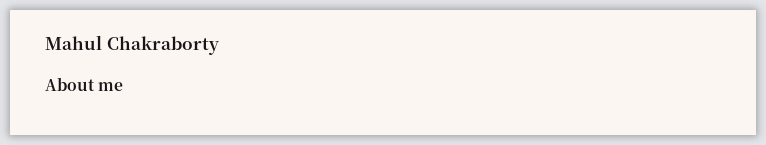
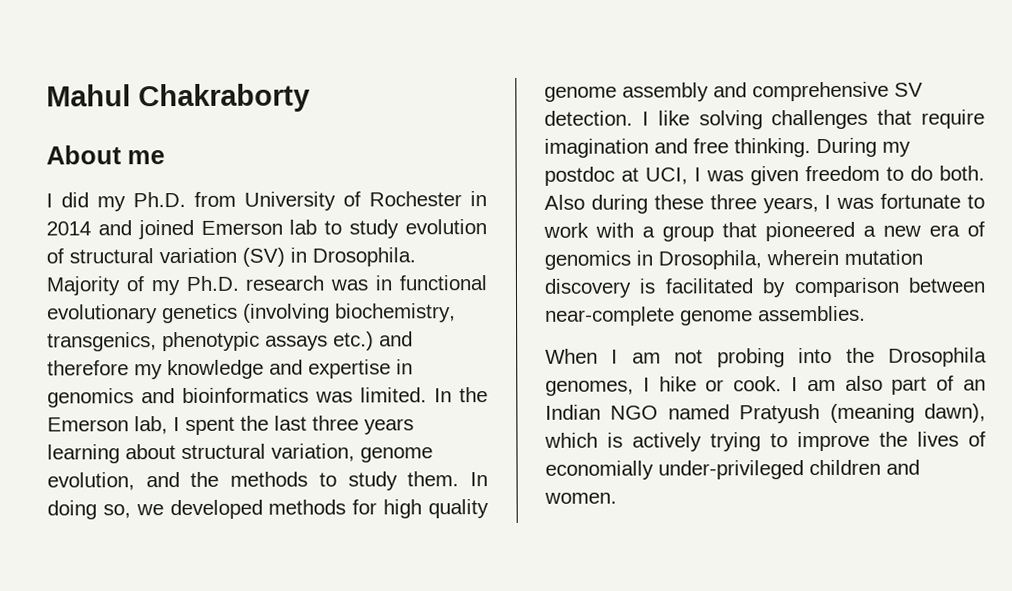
(124, 86) none -> [46,191,487,212] [46,219,487,240] [46,247,416,267] [46,275,487,296] [47,303,456,324] [47,331,413,352] [47,359,413,380] [47,387,488,408] [47,415,414,436] [47,443,433,464] [47,471,489,491] [47,499,489,520] [544,81,923,102] [544,109,985,130] [544,137,911,158] [544,165,985,186] [544,193,985,214] [543,221,985,242] [544,249,923,270] [544,277,985,298] [545,305,866,326] [545,347,987,368] [545,375,986,396] [545,403,986,424] [544,431,986,452] [545,459,920,480] [544,492,617,504] // I did my Ph.D. from University of Rochester in 2014 and joined Emerson lab to study evolution of structural variation (SV) in Drosophila. Majority of my Ph.D. research was in functional evolutionary genetics (involving biochemistry, transgenics, phenotypic assays etc.) and therefore my knowledge and expertise in genomics and bioinformatics was limited. In the Emerson lab, I spent the last three years learning about structural variation, genome evolution, and the methods to study them. In doing so, we developed methods for high quality genome assembly and comprehensive SV detection. I like solving challenges that require imagination and free thinking. During my postdoc at UCI, I was given freedom to do both. Also during these three years, I was fortunate to work with a group that pioneered a new era of genomics in Drosophila, wherein mutation discovery is facilitated by comparison between near-complete genome assemblies. // When I am not probing into the Drosophila genomes, I hike or cook. I am also part of an Indian NGO named Pratyush (meaning dawn), which is actively trying to improve the lives of economially under-privileged children and women.

